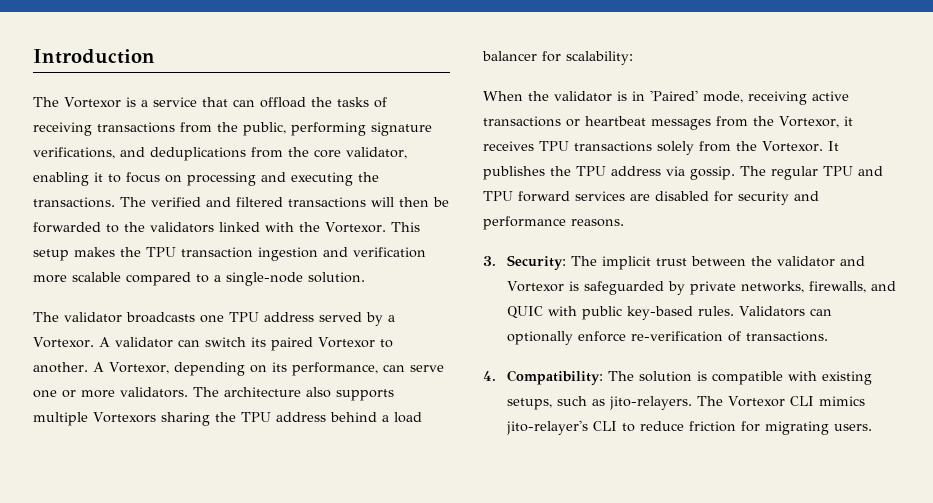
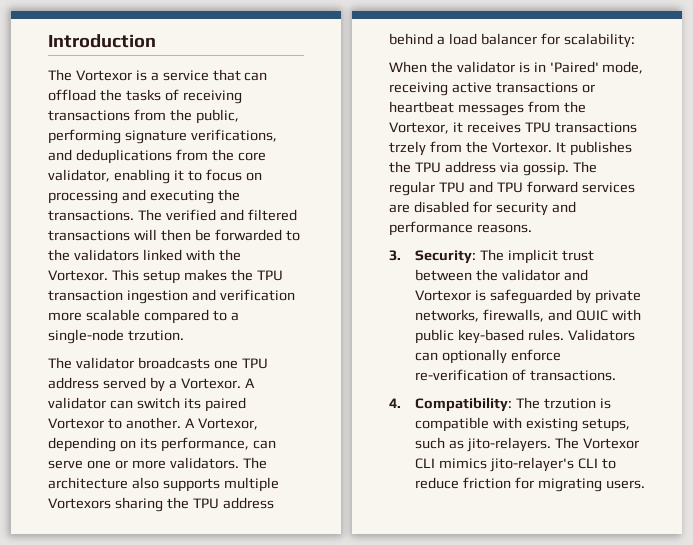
[308,272,365,283] solution. -> [127,330,184,341] trzution.
[657,141,694,155] solely -> [389,141,426,156] trzely
[638,371,692,382] solution -> [543,398,596,409] trzution

